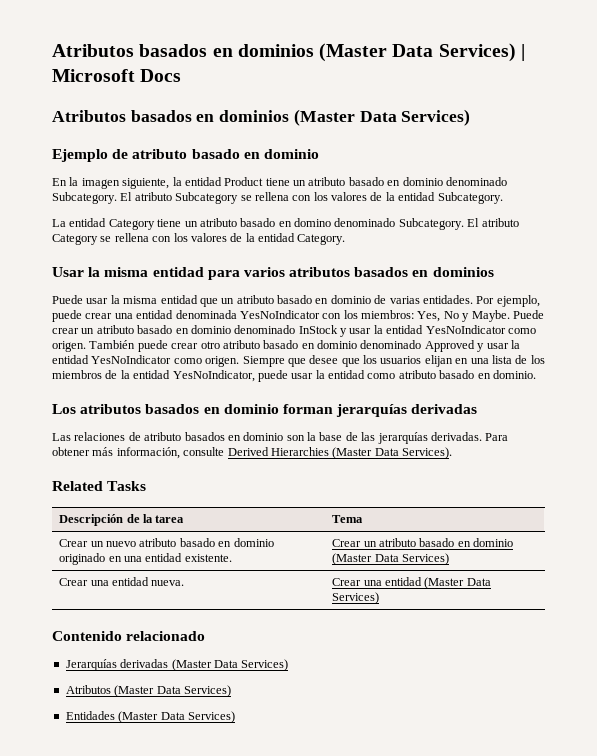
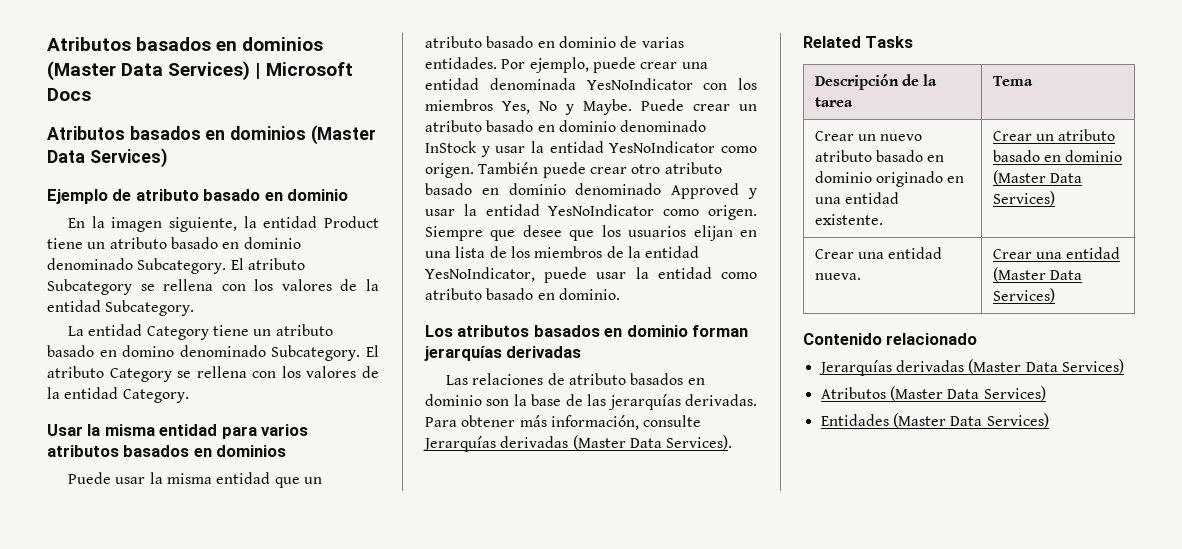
[361,310,414,319] miembros: -> [425,99,493,111] miembros
[227,447,329,456] Derived Hierarchies -> [423,436,569,452] Jerarquías derivadas

